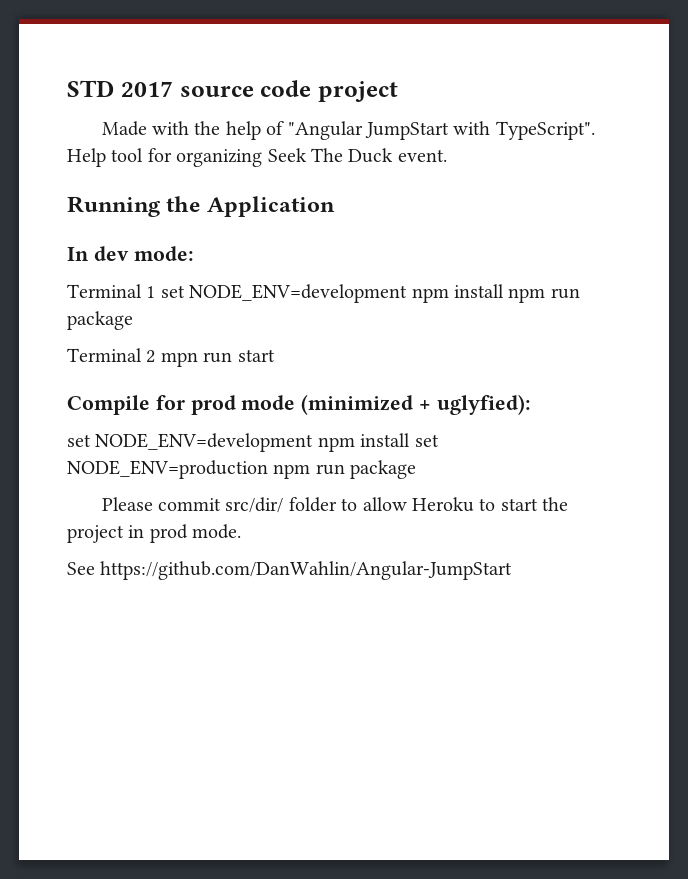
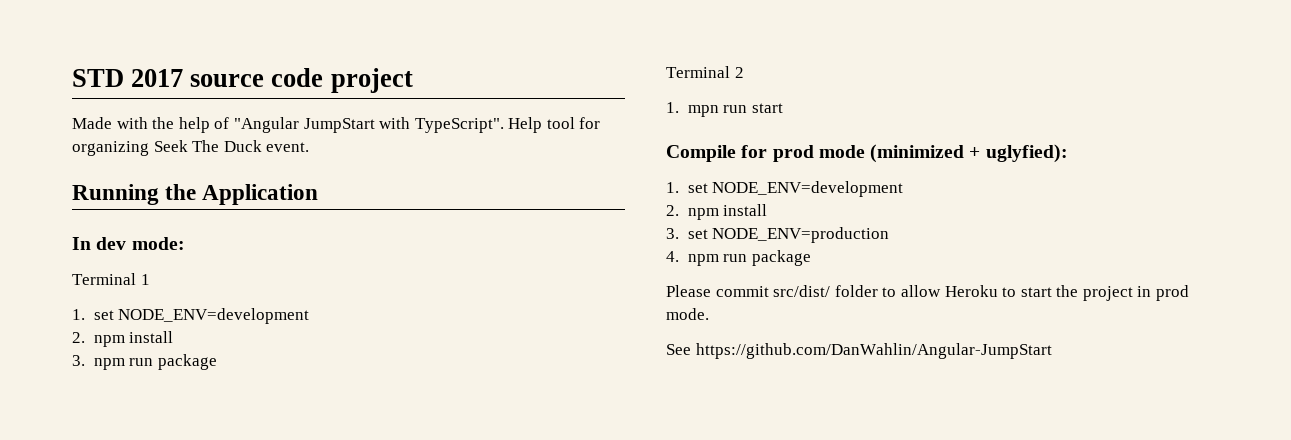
[160,284,504,303] set NODE_ENV=development npm install -> [72,308,310,324] [72,331,174,347] [72,355,85,366] // 1. set NODE_ENV=development // 2. npm install // 3.
(156, 356) none -> [666,102,679,113] // 1.
[67,433,411,452] set NODE_ENV=development npm install -> [666,181,904,197] [666,204,768,220] [666,228,679,239] 1. set NODE_ENV=development // 2. npm install // 3.
(268, 469) none -> [666,251,679,262] // 4.
[225,497,284,513] src/dir/ -> [773,285,831,297] src/dist/

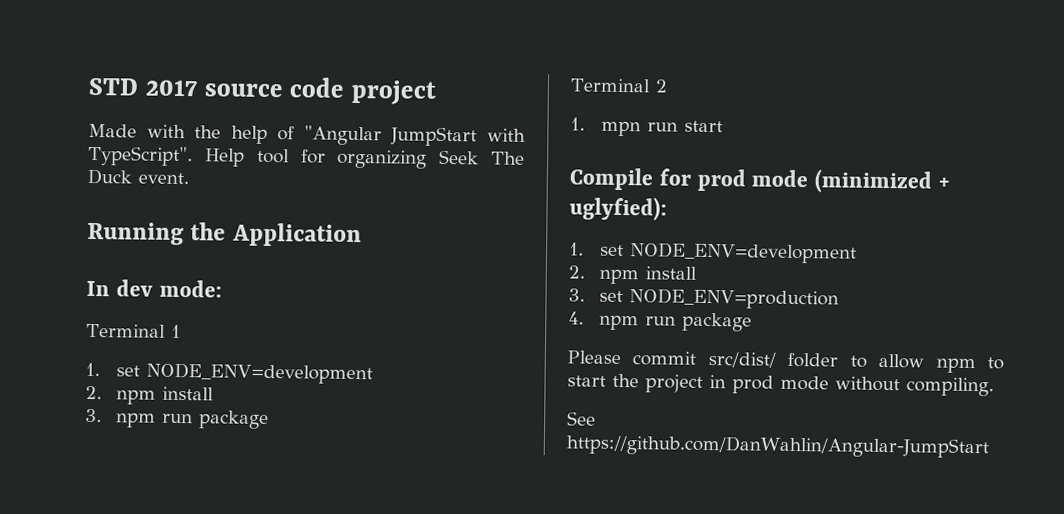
[944,285,998,297] Heroku -> [935,357,976,374] npm
[666,308,709,320] mode. -> [780,375,994,397] mode without compiling.

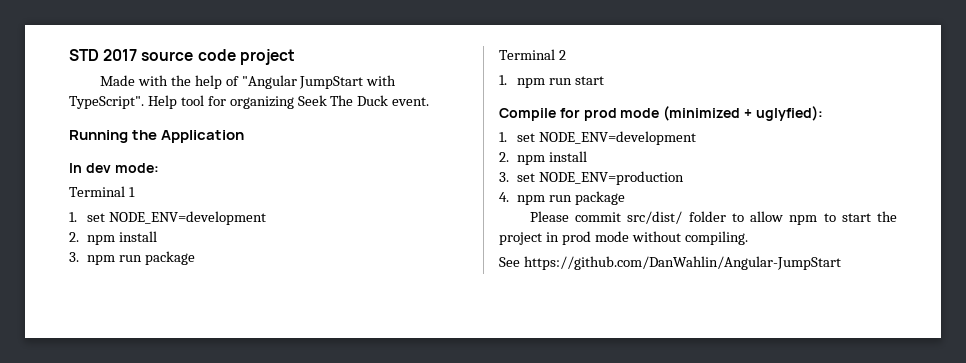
[601,120,642,137] mpn -> [516,78,545,88] npm

